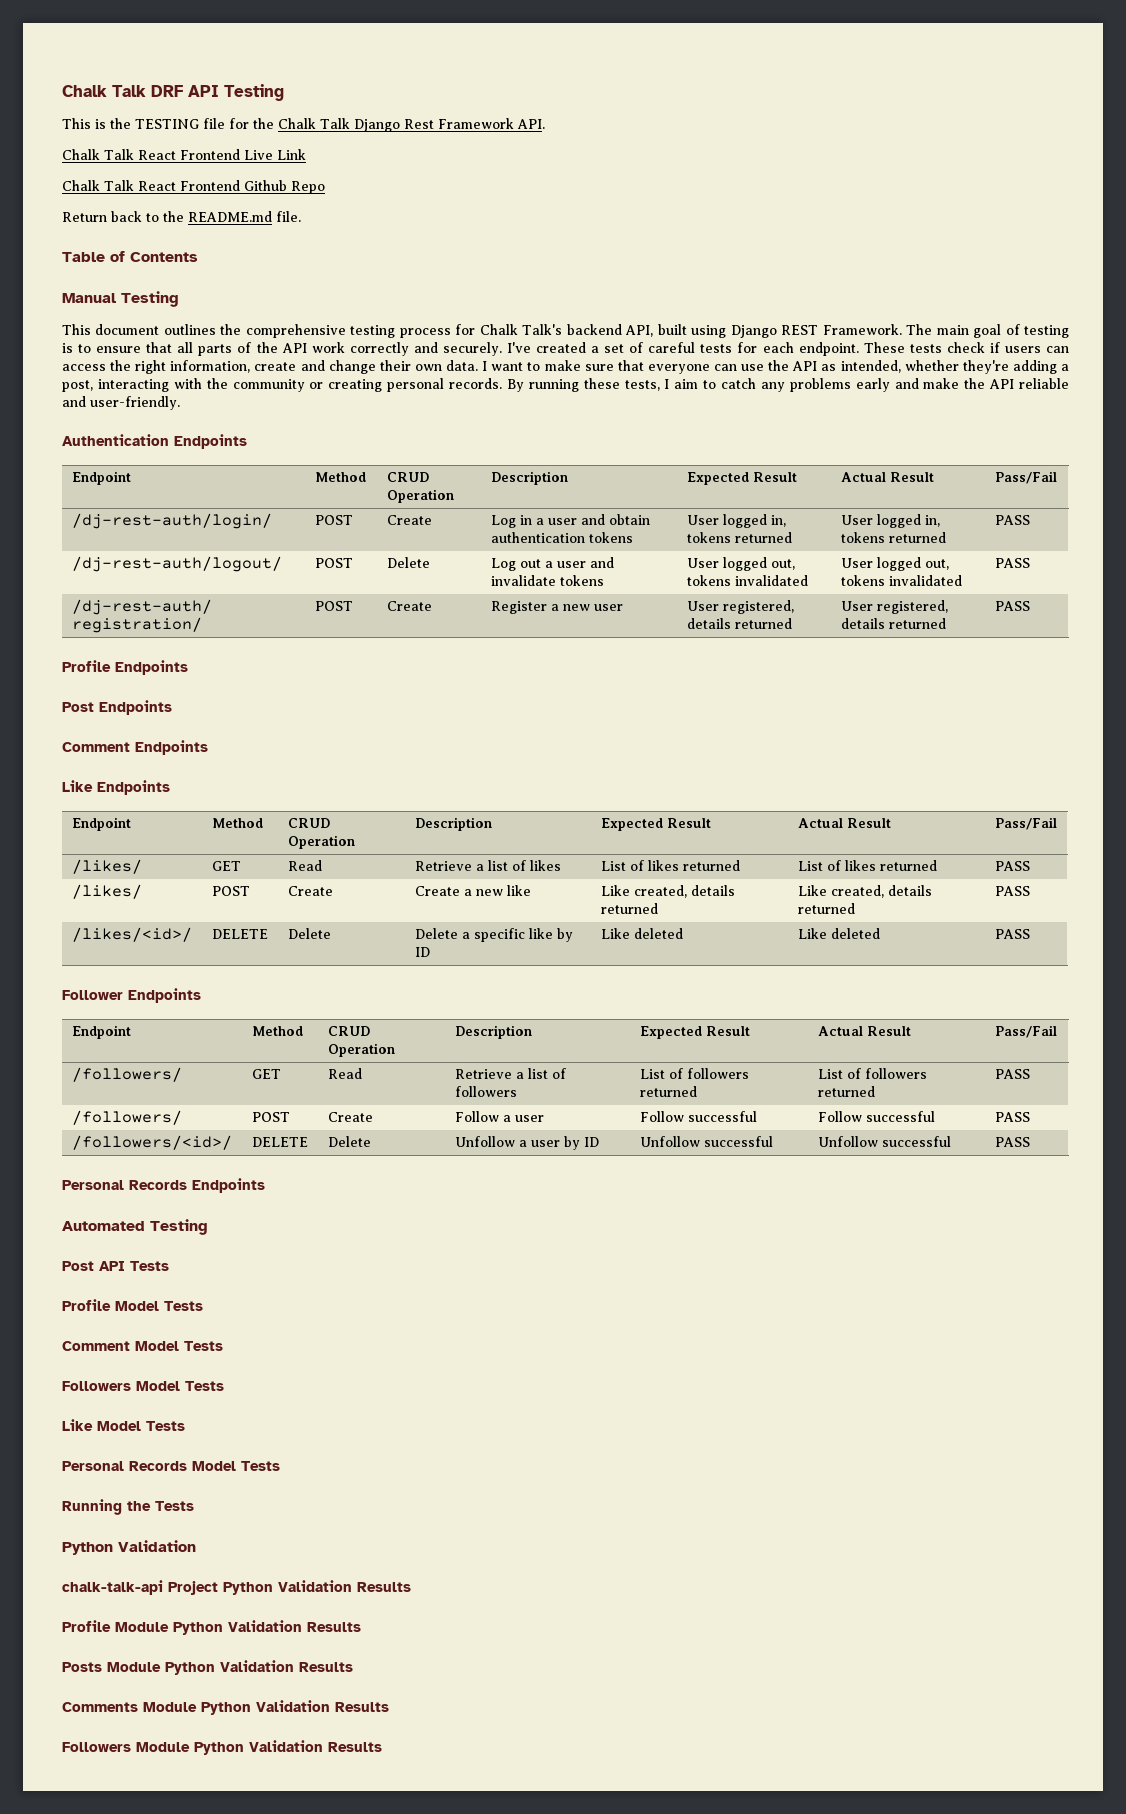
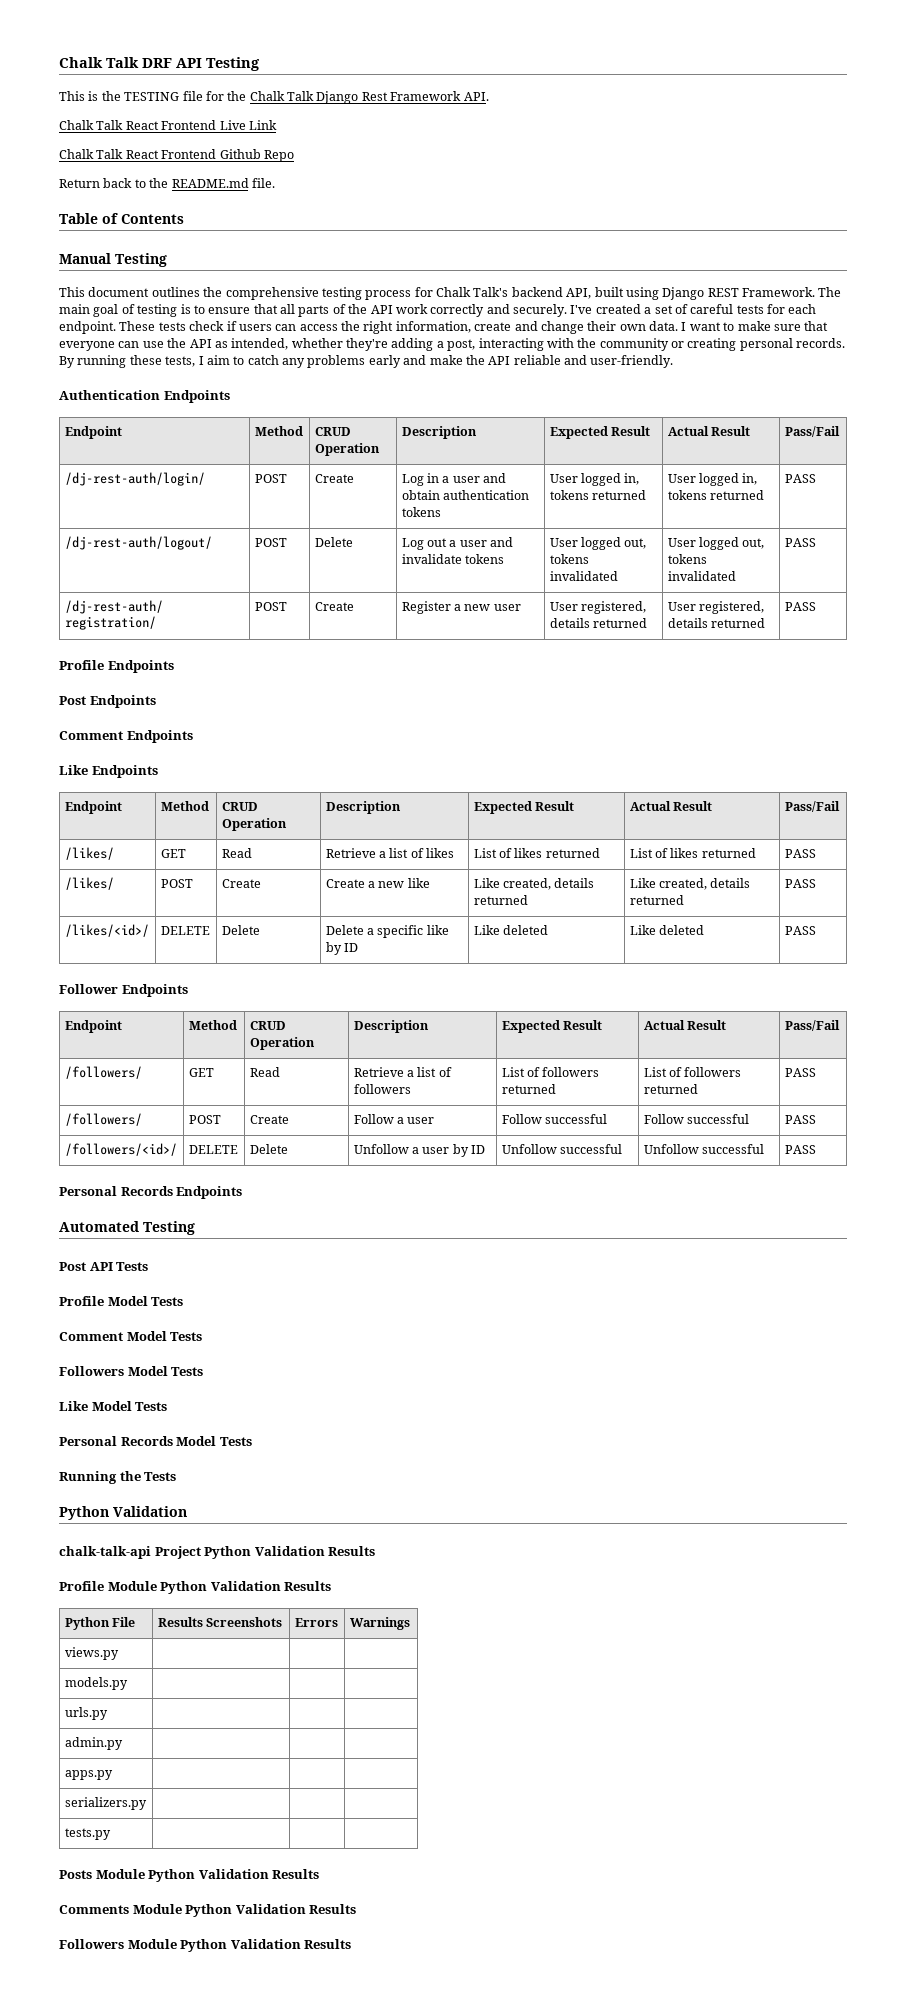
(361, 1627) none -> [64,1617,135,1630] [157,1617,282,1627] [294,1618,338,1627] [349,1617,410,1630] [64,1647,119,1660] [64,1677,128,1690] [64,1707,108,1720] [64,1737,123,1750] [64,1770,113,1780] [64,1797,147,1810] [64,1828,111,1840] // Python File | Results Screenshots | Errors | Warnings // views.py | | | // models.py | | | // urls.py | | | // admin.py | | | // apps.py | | | // serializers.py | | | // tests.py | | |

